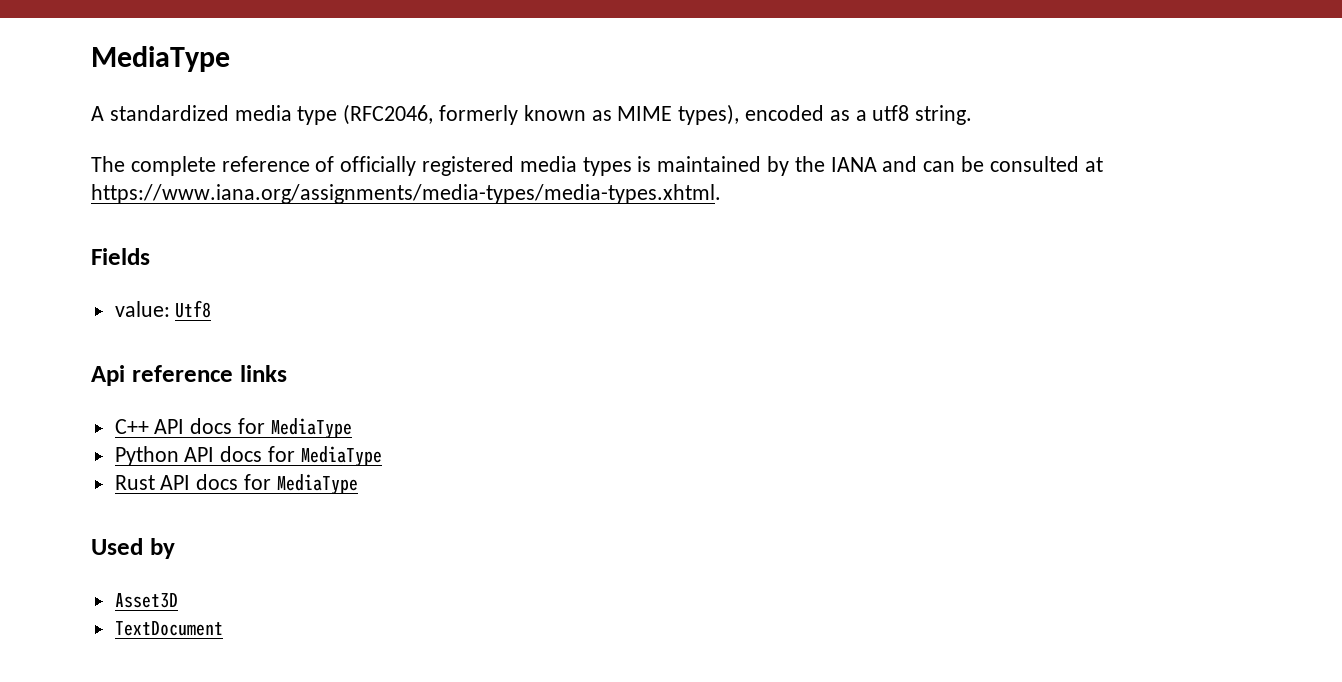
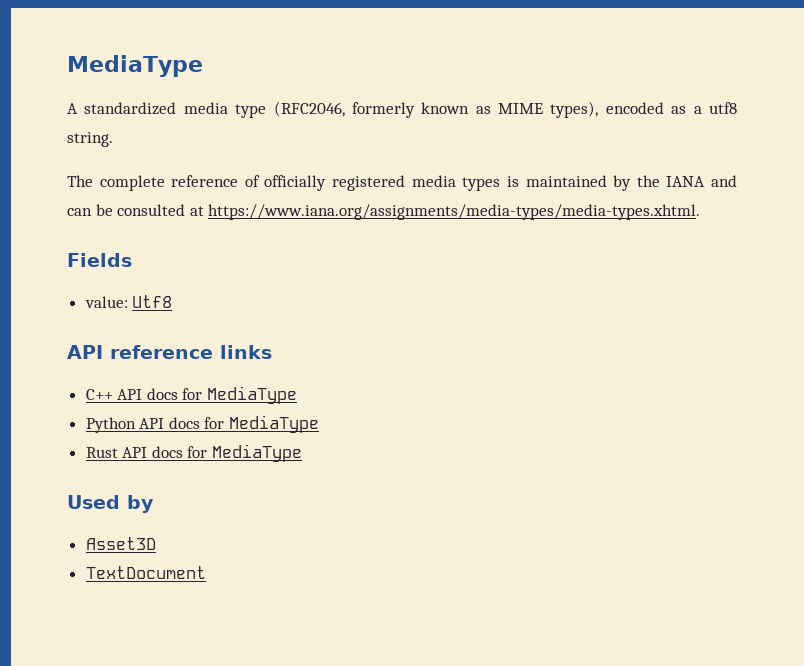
[91,365,125,386] Api -> [67,345,103,359] API

